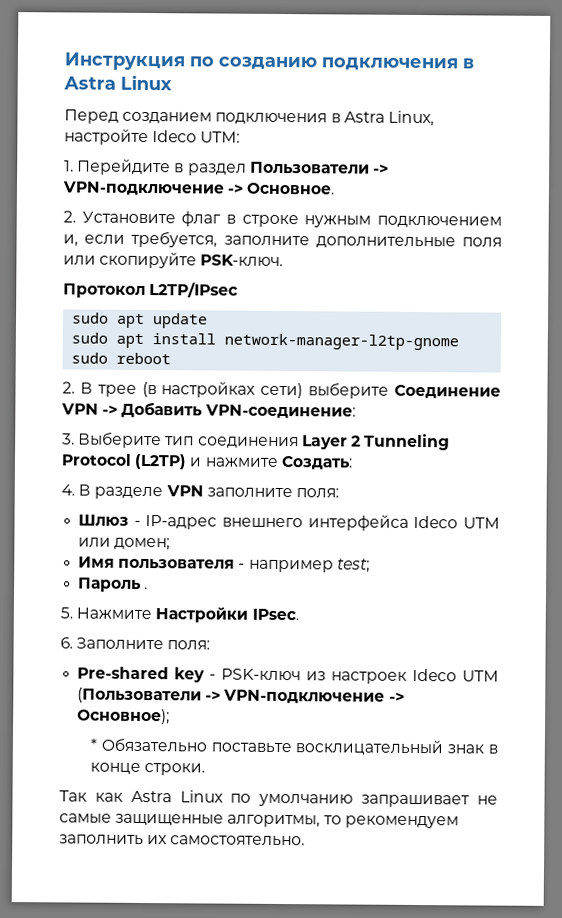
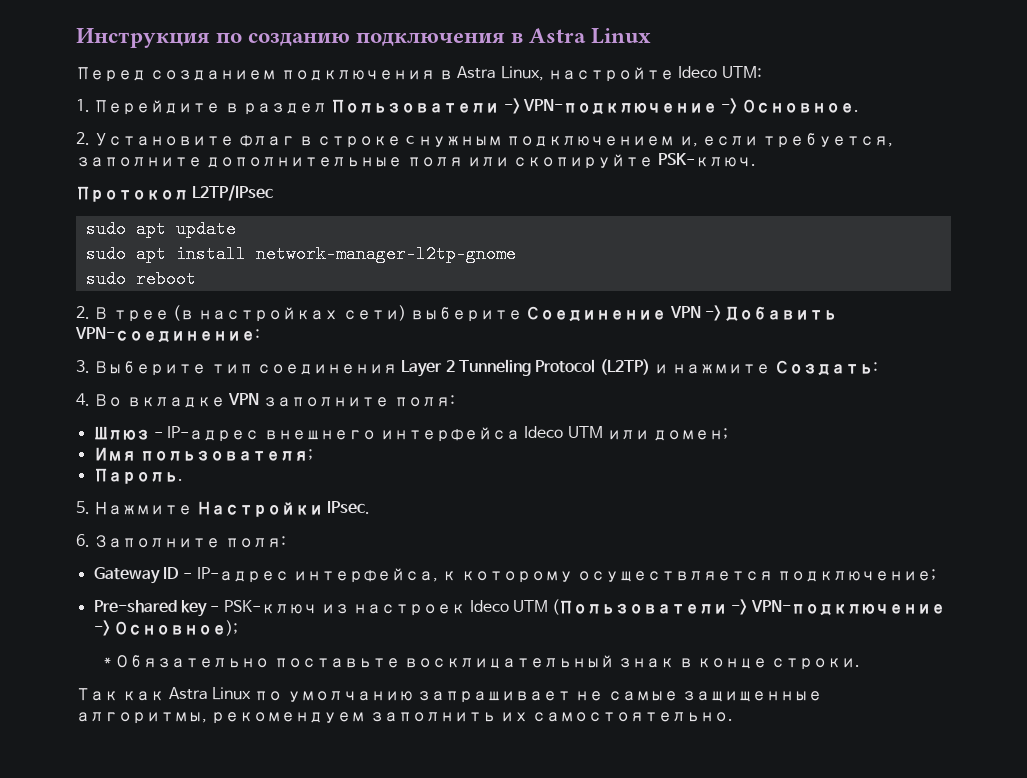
(299, 221) none -> [405,135,414,144] c
[78,484,164,500] В разделе -> [94,394,225,408] Во вкладке
[118,558,370,573] [78,577,149,592] пользователя - например test; // Пароль . -> [139,449,313,461] [93,468,183,484] пользователя; // Пароль.
(211, 645) none -> [93,567,937,584] // Gateway ID - IP-адрес интерфейса, к которому осуществляется подключение;
[323,815,342,825] то -> (207, 718) none

